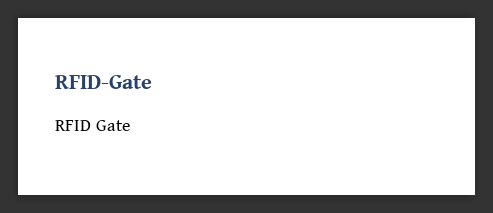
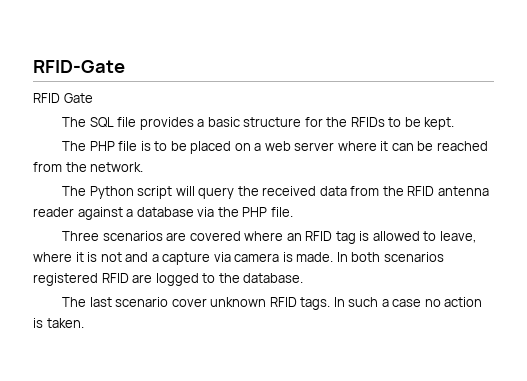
(130, 125) none -> [62,117,455,130] [62,141,488,154] [33,162,144,172] [62,186,489,199] [33,207,293,220] [62,231,476,244] [33,252,444,265] [33,273,304,286] [62,297,483,310] [33,318,84,328] // The SQL file provides a basic structure for the RFIDs to be kept. // The PHP file is to be placed on a web server where it can be reached from the network. // The Python script will query the received data from the RFID antenna reader against a database via the PHP file. // Three scenarios are covered where an RFID tag is allowed to leave, where it is not and a capture via camera is made. In both scenarios registered RFID are logged to the database. // The last scenario cover unknown RFID tags. In such a case no action is taken.

